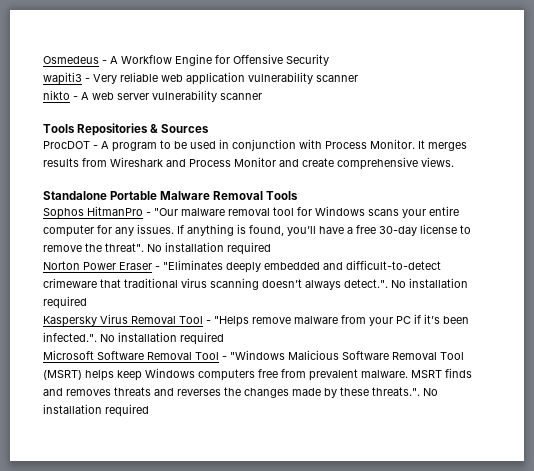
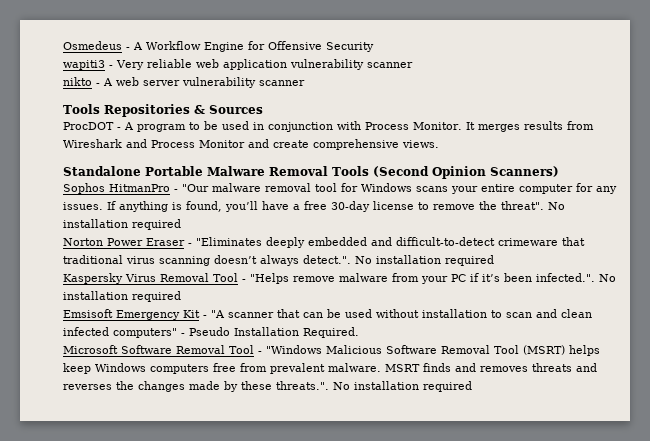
(299, 195) none -> [372,166,559,179] (Second Opinion Scanners)
(224, 338) none -> [63,309,592,320] [63,327,359,338] // Emsisoft Emergency Kit - "A scanner that can be used without installation to scan and clean infected computers" - Pseudo Installation Required.

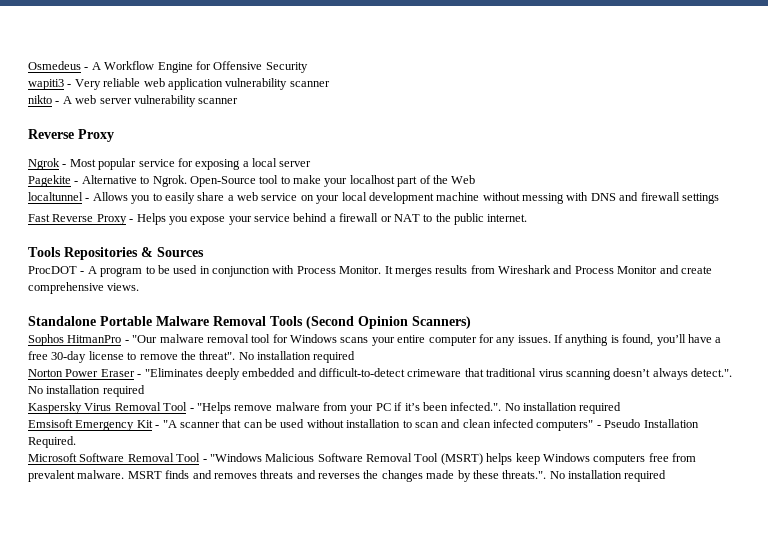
(305, 83) none -> [28,129,114,142] [28,158,312,170] [28,175,476,187] [28,192,719,204] [28,213,528,225] // Reverse Proxy // Ngrok - Most popular service for exposing a local server // Pagekite - Alternative to Ngrok. Open-Source tool to make your localhost part of the Web // localtunnel - Allows you to easily share a web service on your local development machine without messing with DNS and firewall settings // Fast Reverse Proxy - Helps you expose your service behind a firewall or NAT to the public internet.

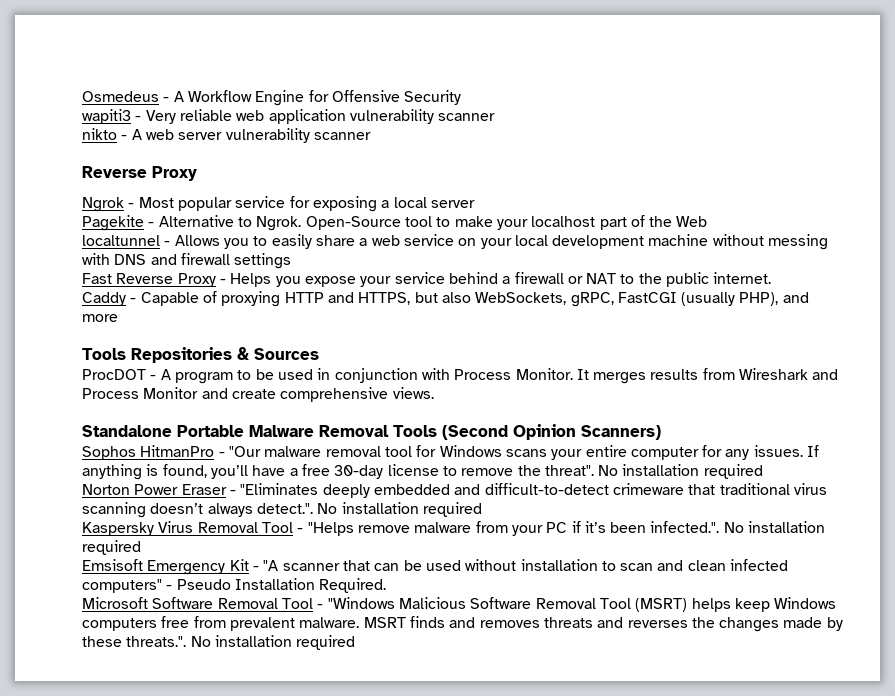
(528, 218) none -> [82,291,809,307] [82,314,118,322] // Caddy - Capable of proxying HTTP and HTTPS, but also WebSockets, gRPC, FastCGI (usually PHP), and more

